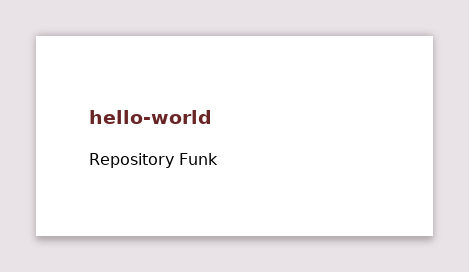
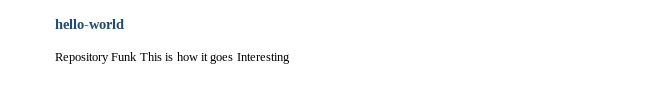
(218, 159) none -> [139,52,290,64] This is how it goes Interesting

